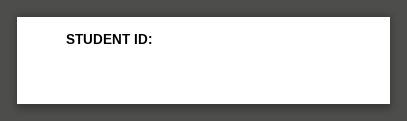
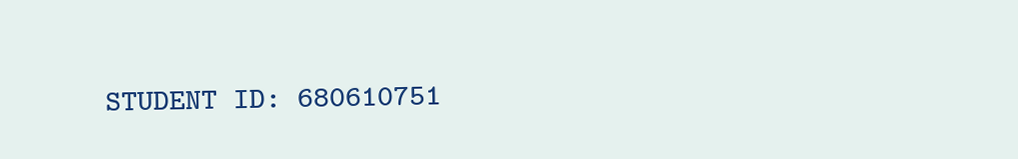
(153, 39) none -> [297,86,442,108] 680610751

